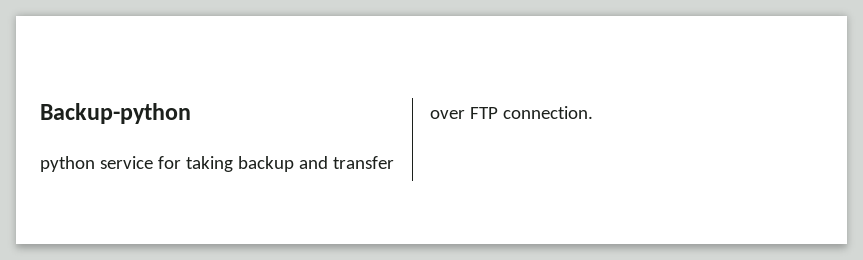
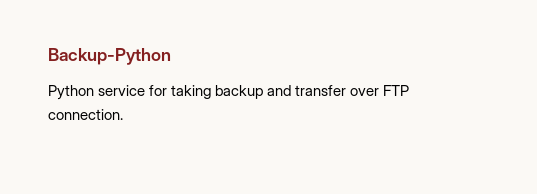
[40,103,191,124] [40,156,95,172] Backup-python // python -> [48,48,171,65] [48,85,94,100] Backup-Python // Python

